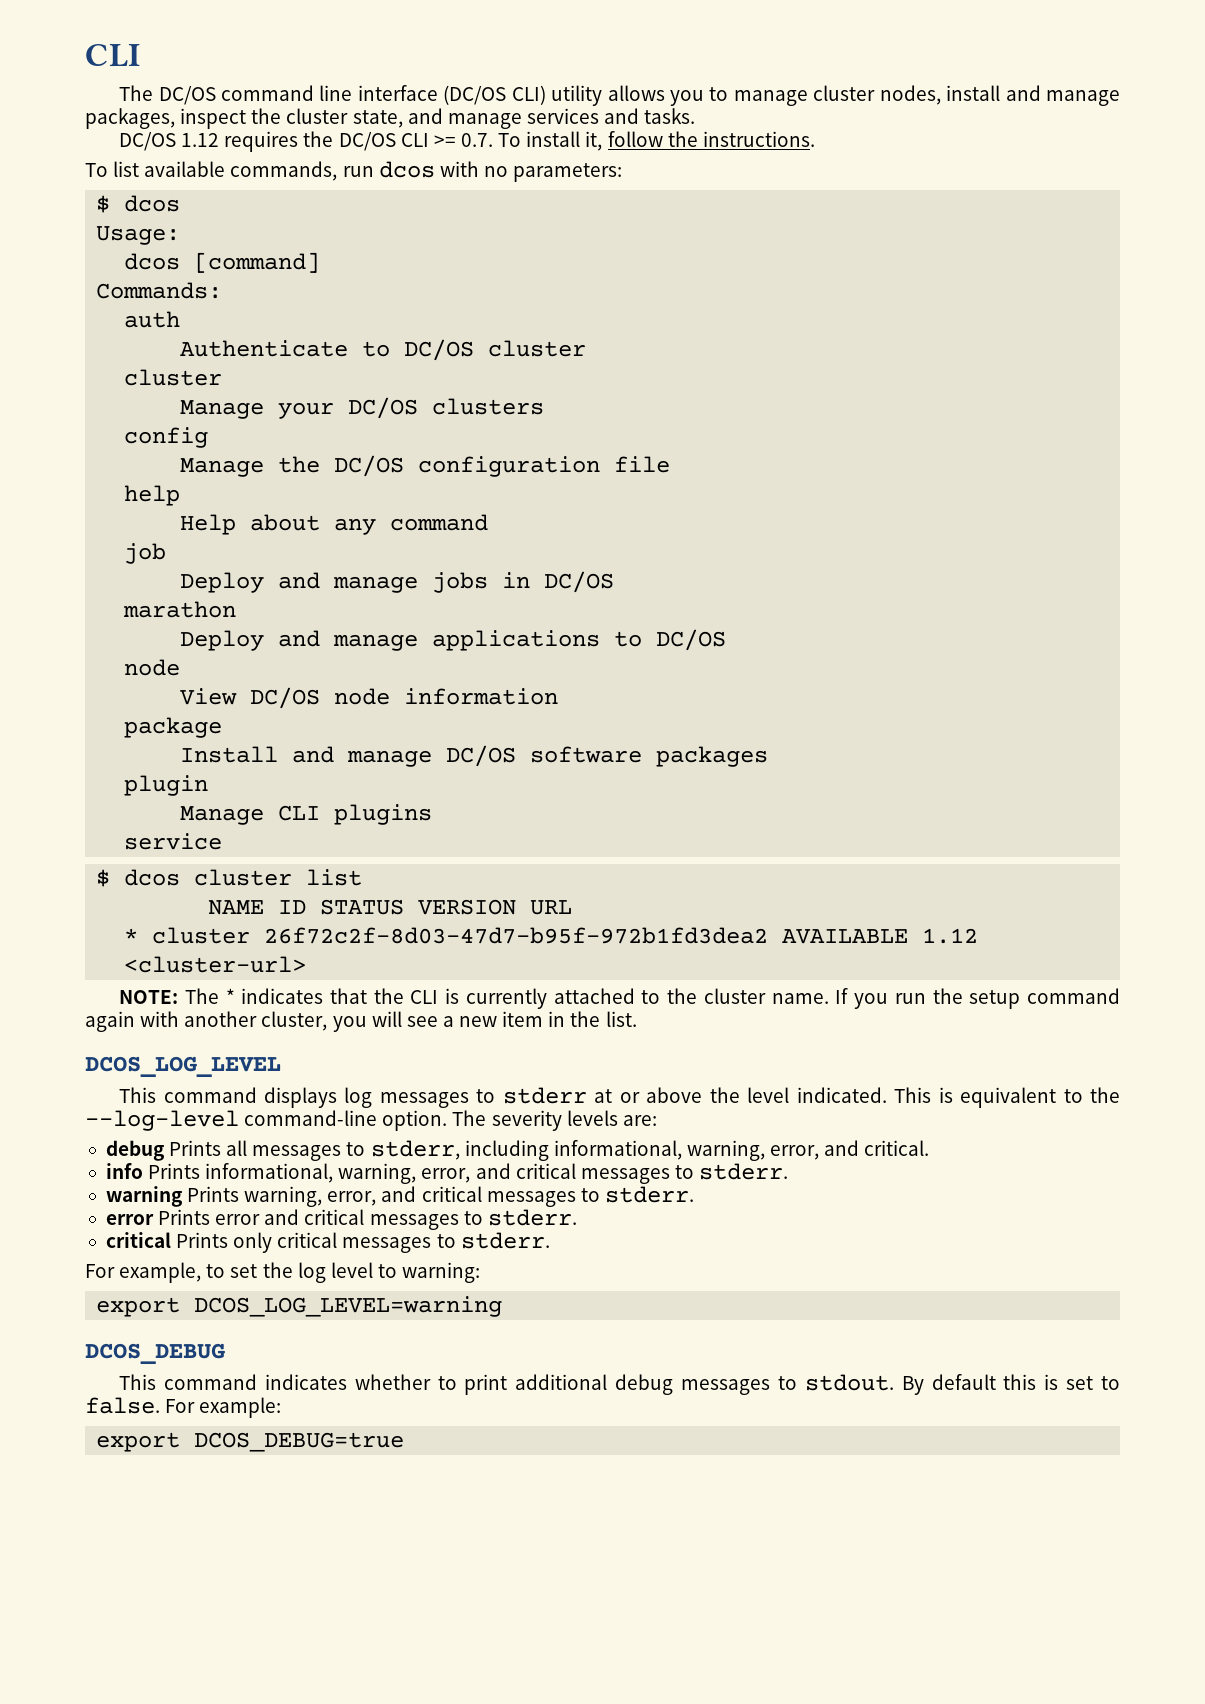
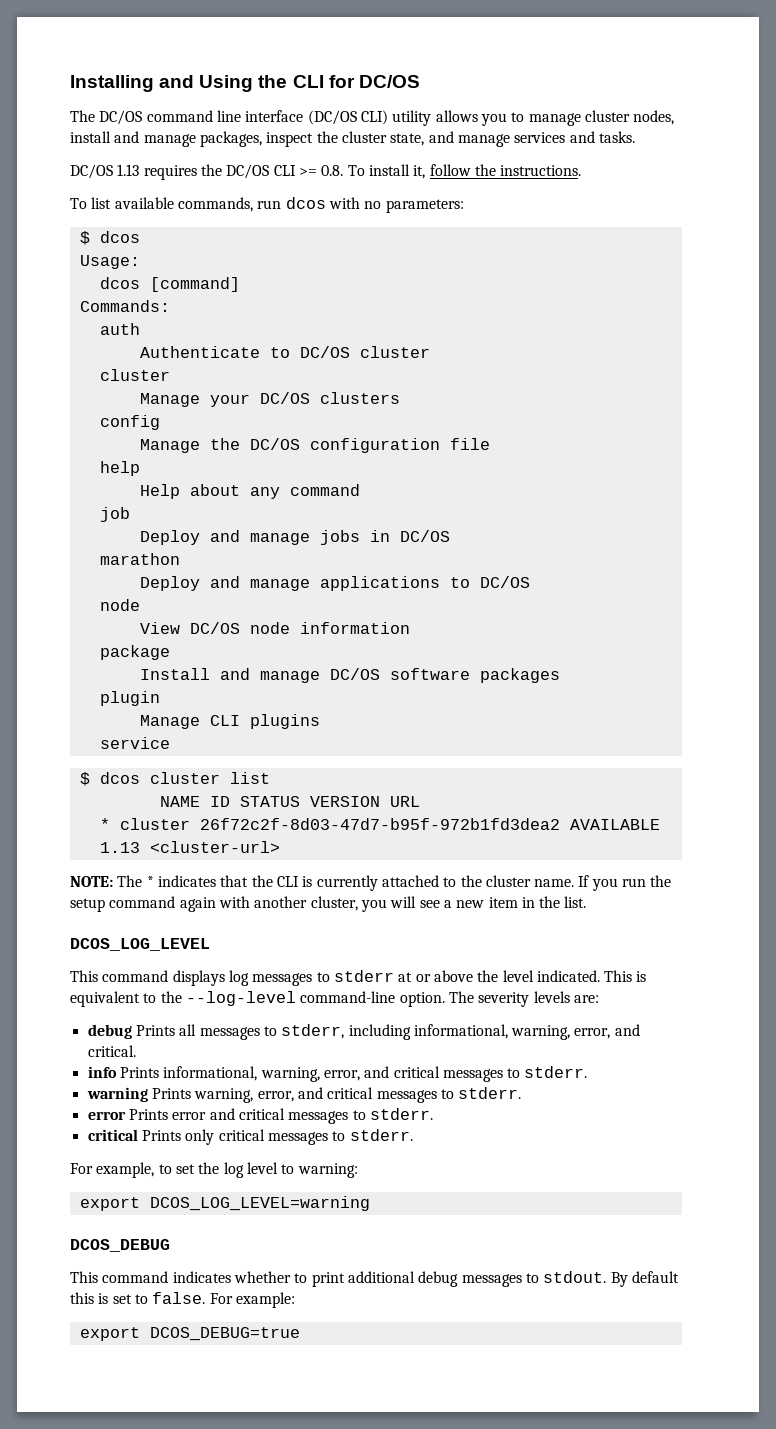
[85,44,140,67] CLI -> [70,75,420,92] Installing and Using the CLI for DC/OS
[181,133,220,147] 1.12 -> [117,164,140,176] 1.13
[461,133,494,147] 0.7. -> [321,165,344,176] 0.8.
[922,928,979,944] 1.12 -> [99,842,140,853] 1.13

